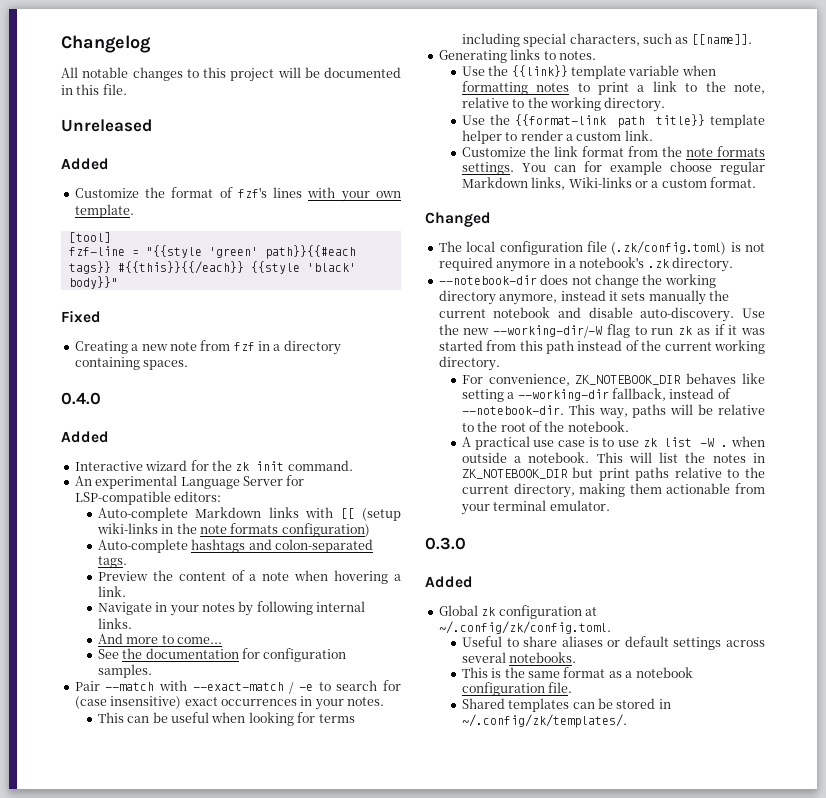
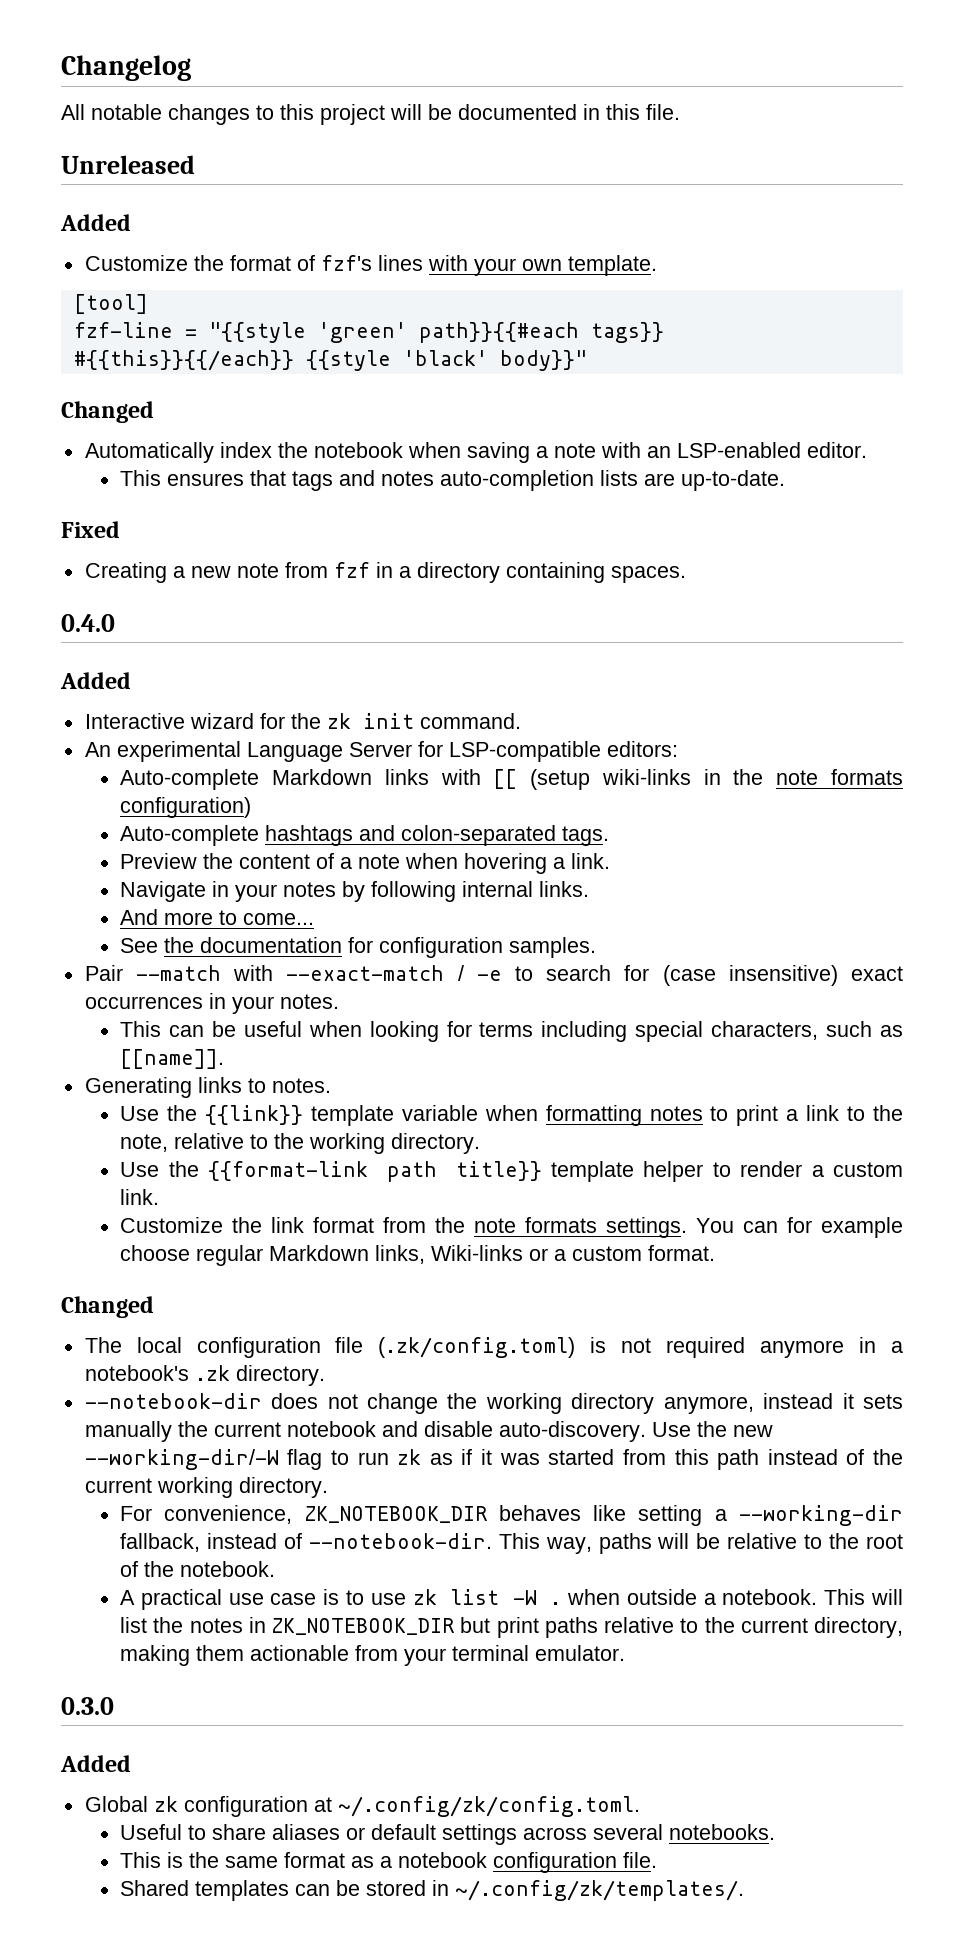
(118, 282) none -> [61,401,154,423] [84,442,867,463] [120,470,786,491] // Changed // Automatically index the notebook when saving a note with an LSP-enabled editor. // This ensures that tags and notes auto-completion lists are up-to-date.

